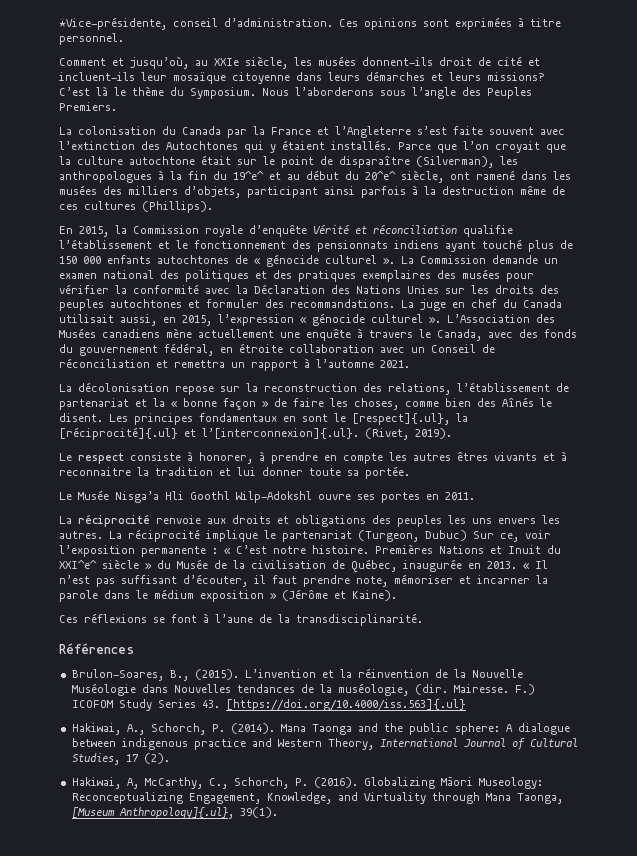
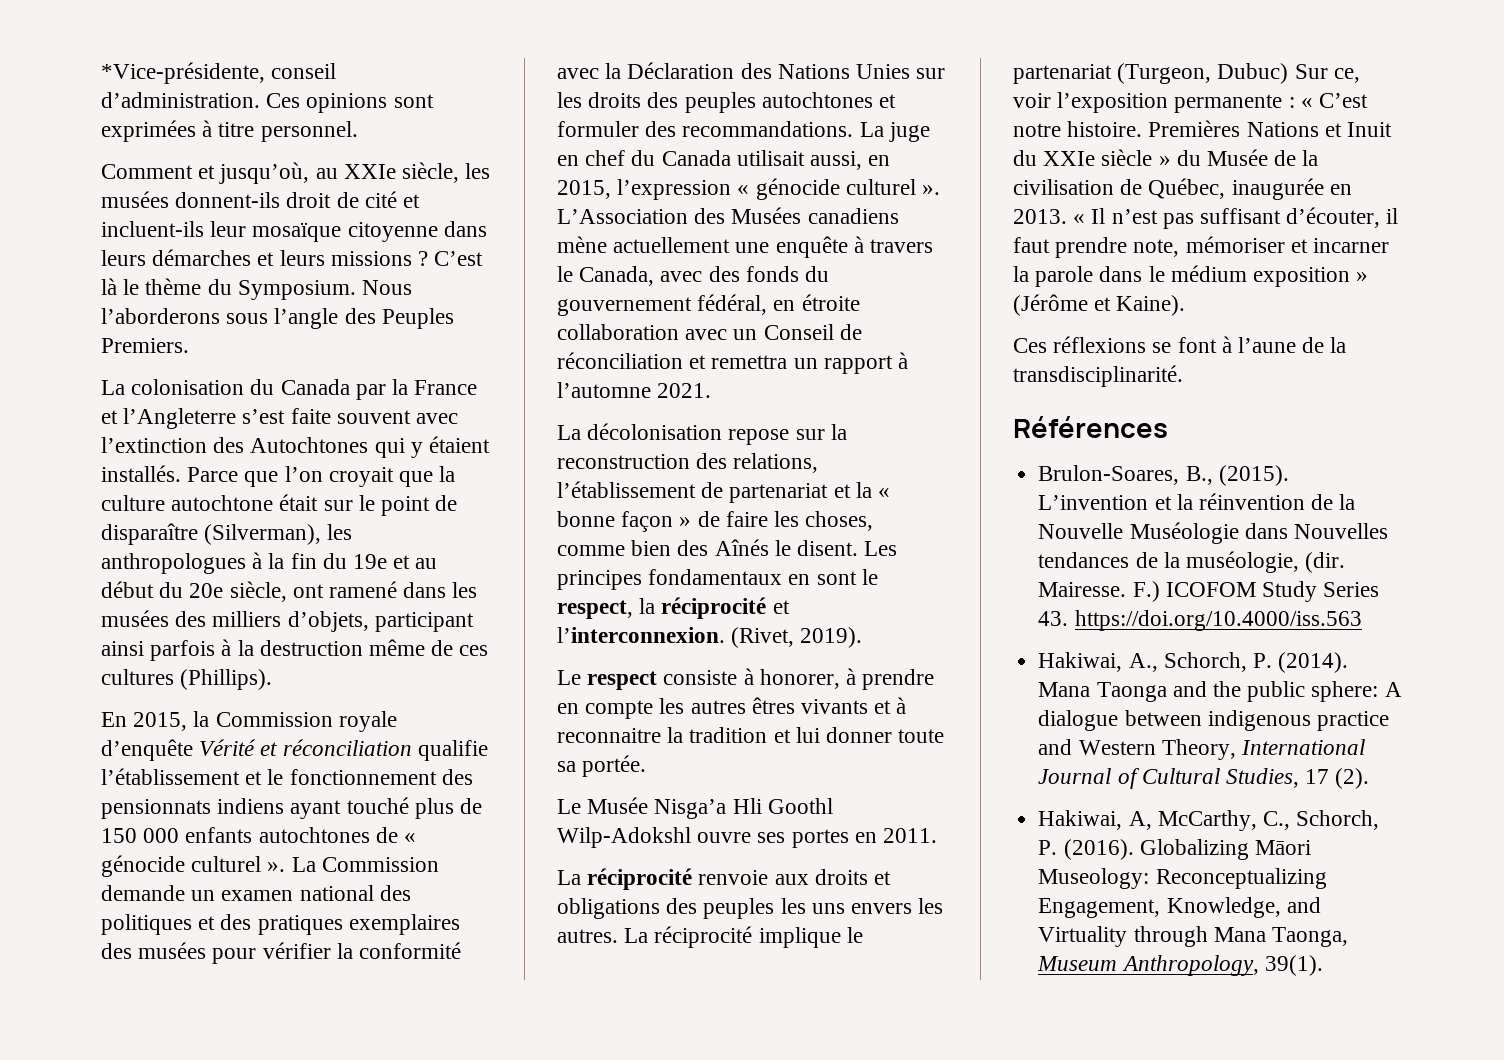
[487,72,545,81] missions? -> [330,251,429,266] missions ?
[233,171,264,180] 19^e^ -> [353,554,388,569] 19e
[365,171,396,180] 20^e^ -> [189,583,224,598] 20e
[352,413,468,425] [59,427,359,440] [respect]{.ul}, la [réciprocité]{.ul} et l’[interconnexion]{.ul}. -> [557,597,790,619] [557,627,725,643] respect, la réciprocité et l’interconnexion.
[59,560,97,569] XXI^e^ -> [1043,151,1096,166] XXIe
[225,699,466,711] [https://doi.org/10.4000/iss.563]{.ul} -> [1074,610,1362,631] https://doi.org/10.4000/iss.563
[71,807,234,819] [Museum Anthropology]{.ul}, -> [1037,955,1259,976] Museum Anthropology,

